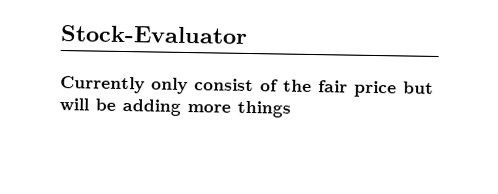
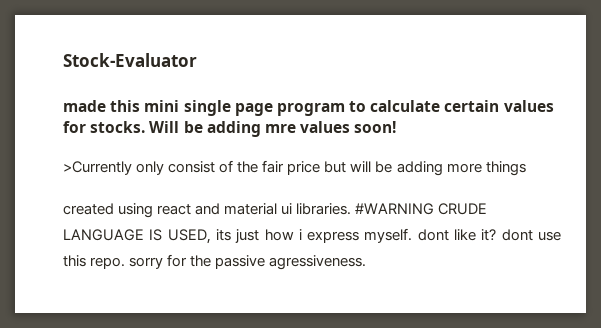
[60,76,145,94] Currently -> [63,100,554,116] [63,121,397,137] [63,161,132,175] made this mini single page program to calculate certain values for stocks. Will be adding mre values soon! // >Currently
(291, 109) none -> [63,203,488,218] [63,228,562,244] [63,254,367,270] // created using react and material ui libraries. #WARNING CRUDE LANGUAGE IS USED, its just how i express myself. dont like it? dont use this repo. sorry for the passive agressiveness.

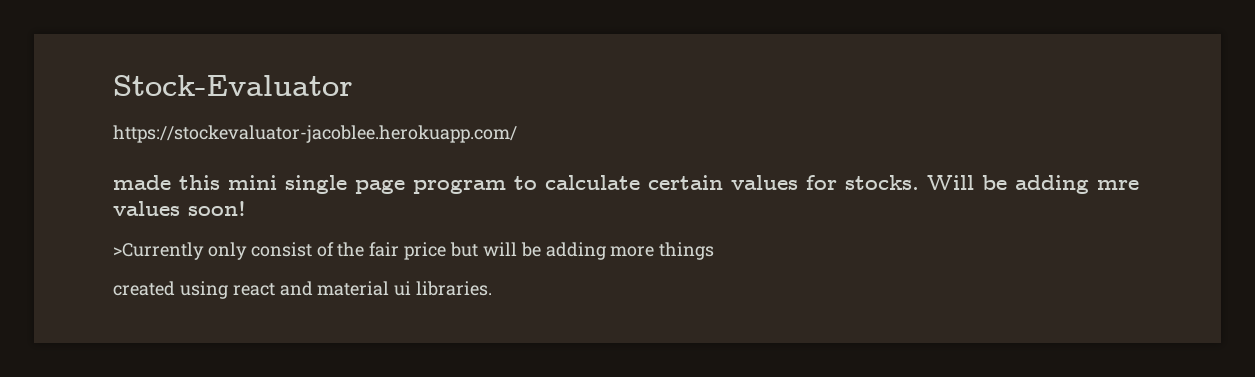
(197, 60) none -> [113,125,517,143] // https://stockevaluator-jacoblee.herokuapp.com/
[355,203,488,215] [63,228,562,244] [63,254,367,270] #WARNING CRUDE LANGUAGE IS USED, its just how i express myself. dont like it? dont use this repo. sorry for the passive agressiveness. -> (493, 288) none

